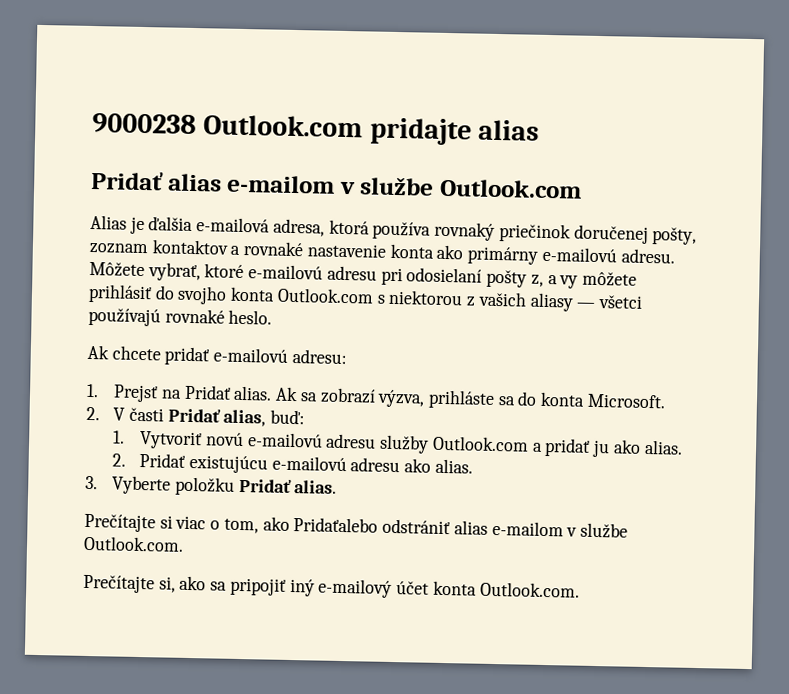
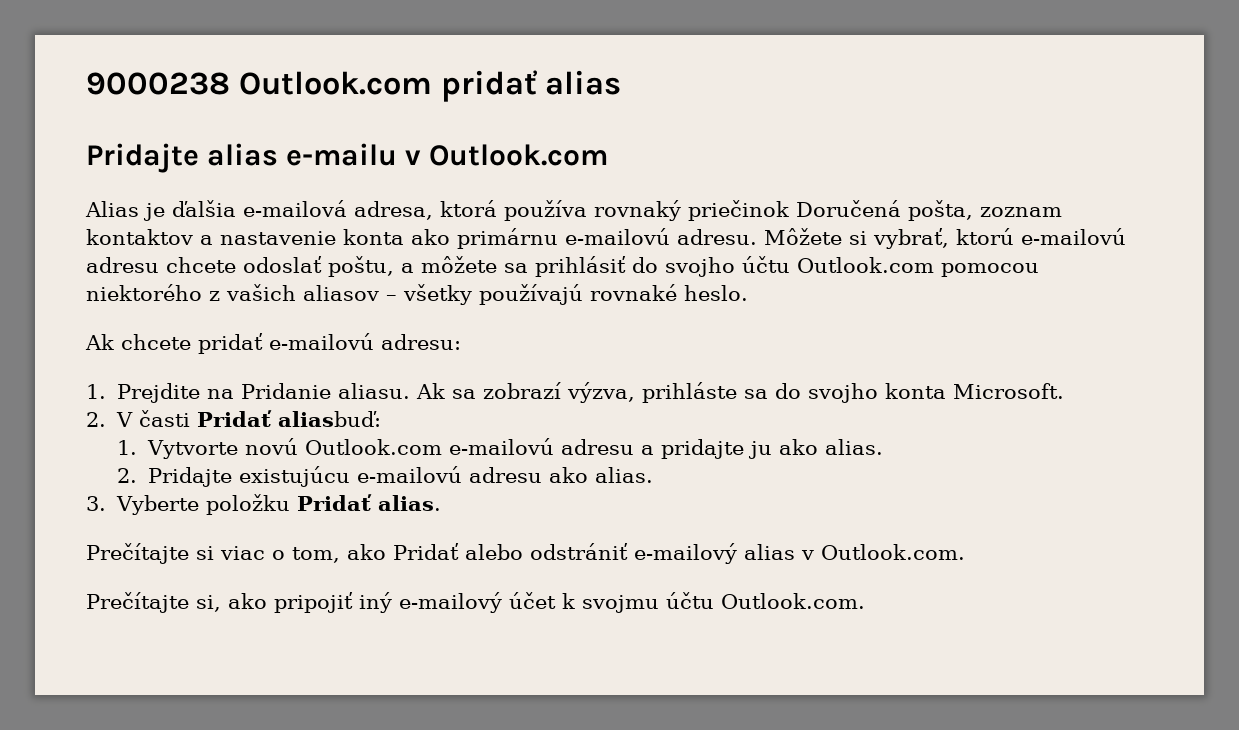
[369,117,472,146] pridajte -> [440,70,538,102] pridať
[91,170,435,196] Pridať alias e-mailom v službe -> [86,143,422,173] Pridajte alias e-mailu v
[573,224,698,245] doručenej pošty, -> [796,200,973,221] Doručená pošta,
[243,241,305,257] rovnaké -> (213, 240) none
[467,246,539,265] primárny -> [457,228,558,249] primárnu
[147,262,637,289] [88,283,643,312] vybrať, ktoré e-mailovú adresu pri odosielaní pošty z, a vy môžete prihlásiť do svojho konta Outlook.com s niektorou z vašich aliasy — všetci -> [849,228,1126,249] [86,256,1039,277] [86,284,472,305] si vybrať, ktorú e-mailovú adresu chcete odoslať poštu, a môžete sa prihlásiť do svojho účtu Outlook.com pomocou niektorého z vašich aliasov – všetky
[113,384,273,403] Prejsť na Pridať alias. -> [116,383,410,403] Prejdite na Pridanie aliasu.
(538, 398) none -> [807,383,878,403] svojho
[223,409,306,427] [113,430,591,457] alias, buď: // 1. Vytvoriť novú e-mailovú adresu služby Outlook.com a pridať -> [277,411,381,427] [116,438,744,459] aliasbuď: // 1. Vytvorte novú Outlook.com e-mailovú adresu a pridajte
[139,452,186,468] Pridať -> [147,467,232,487] Pridajte
[293,517,628,539] Pridaťalebo odstrániť alias e-mailom v službe -> [393,543,814,564] Pridať alebo odstrániť e-mailový alias v
[210,581,228,591] sa -> (267, 601) none
[432,580,477,596] konta -> [562,592,714,613] k svojmu účtu

